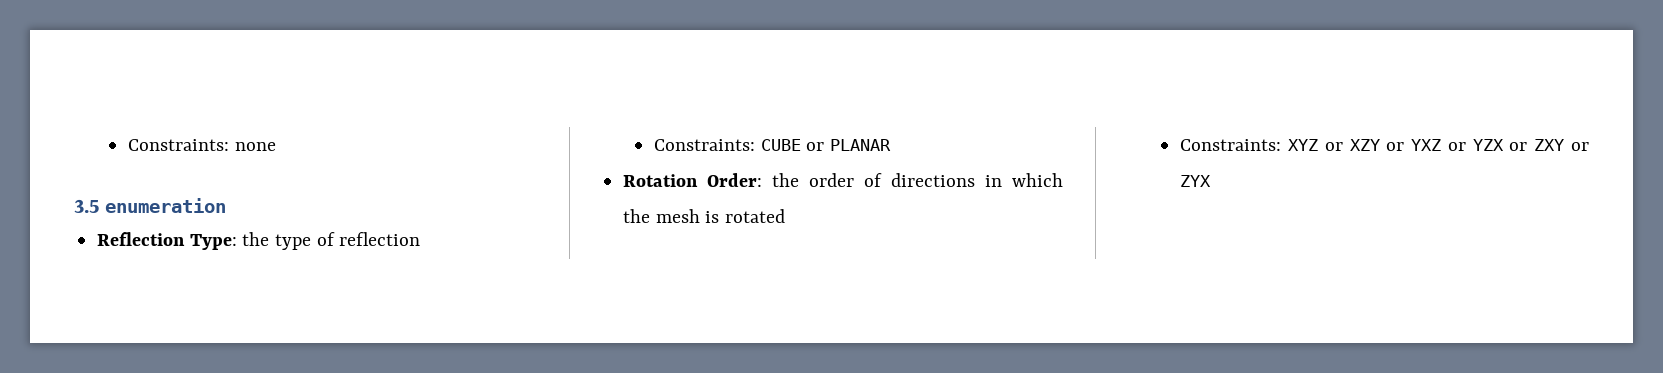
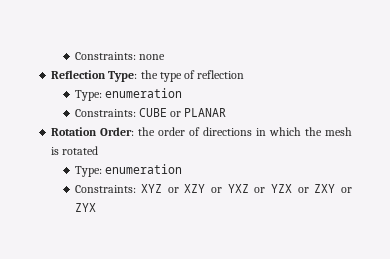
[74,198,227,213] // 3.5 enumeration -> (165, 57) none
(421, 239) none -> [74,88,182,101] // Type: enumeration
(786, 216) none -> [74,164,182,177] // Type: enumeration

